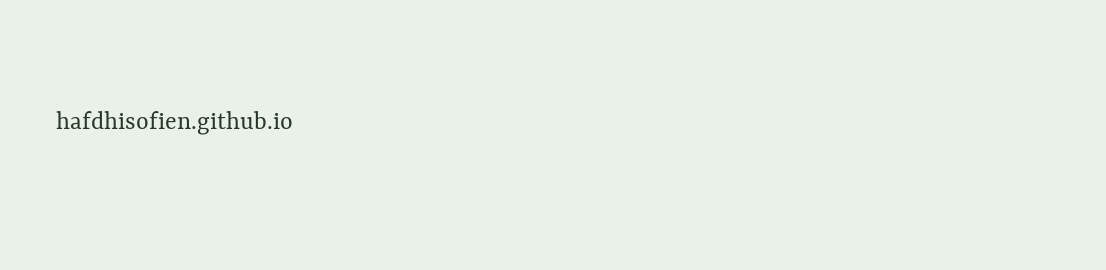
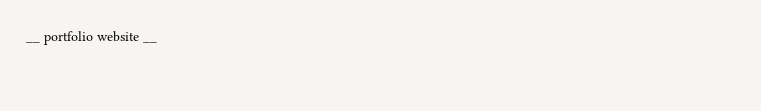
[56,111,293,135] hafdhisofien.github.io -> [26,31,157,45] __ portfolio website __

